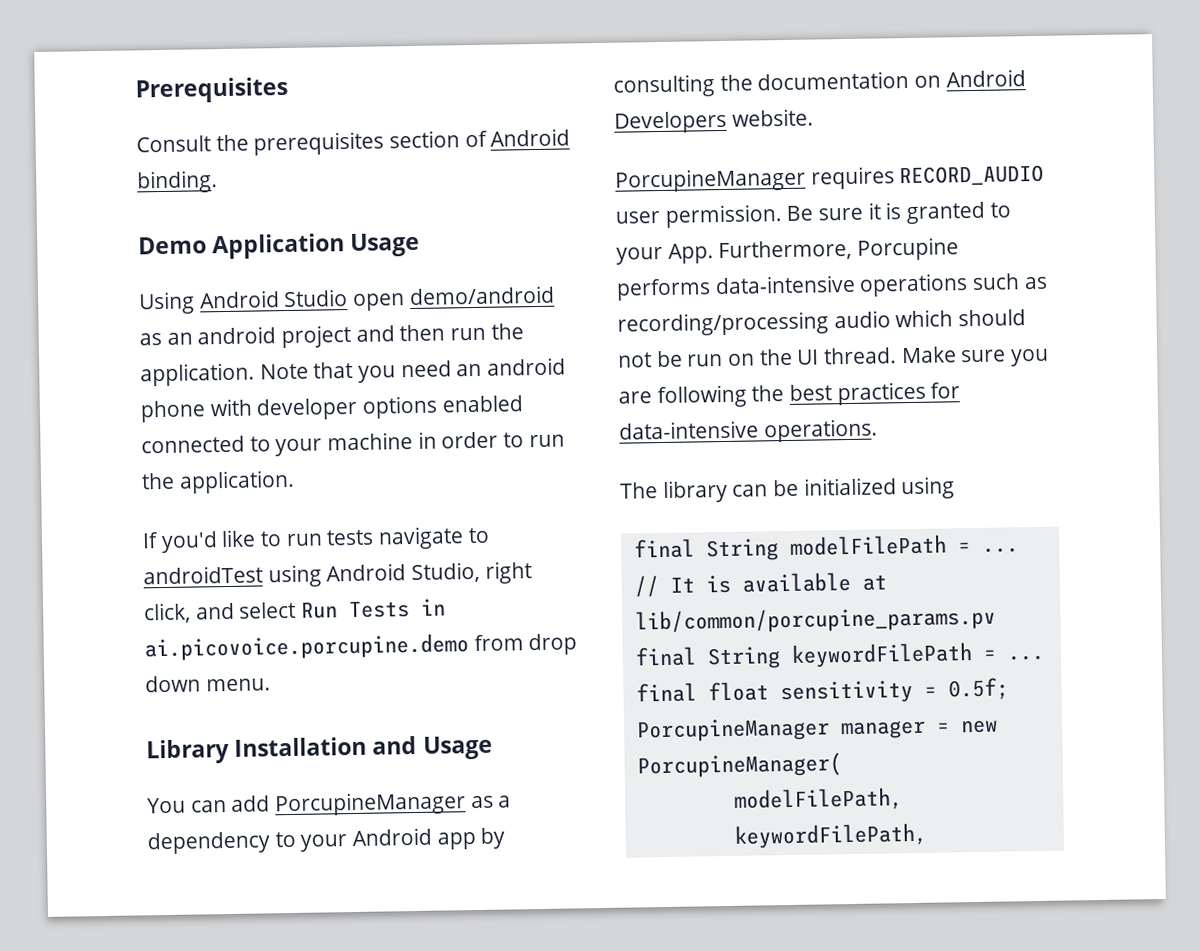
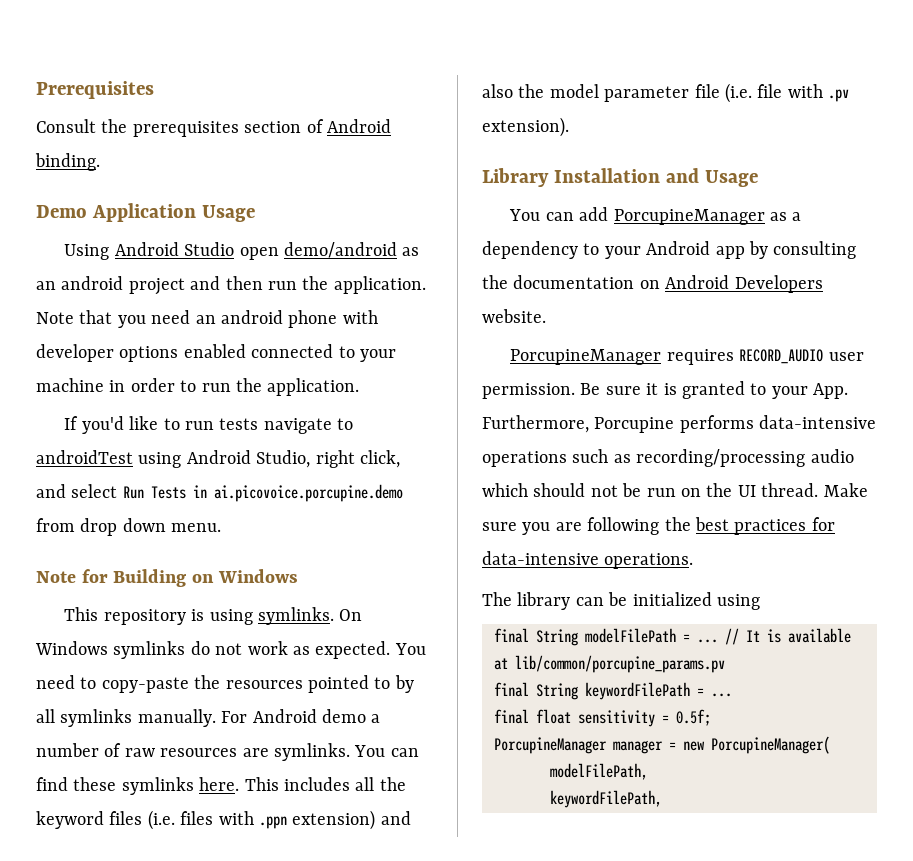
(271, 685) none -> [36,569,298,587] [64,607,363,625] [35,641,426,659] [36,675,414,693] [36,709,381,727] [36,743,419,761] [36,777,406,795] [36,810,411,830] [482,83,850,103] [482,117,569,137] // Note for Building on Windows // This repository is using symlinks. On Windows symlinks do not work as expected. You need to copy-paste the resources pointed to by all symlinks manually. For Android demo a number of raw resources are symlinks. You can find these symlinks here. This includes all the keyword files (i.e. files with .ppn extension) and also the model parameter file (i.e. file with .pv extension).

